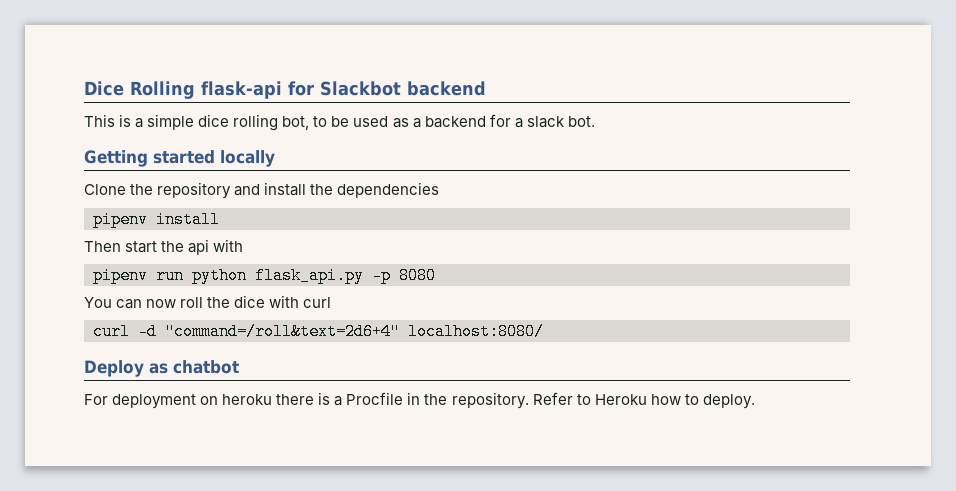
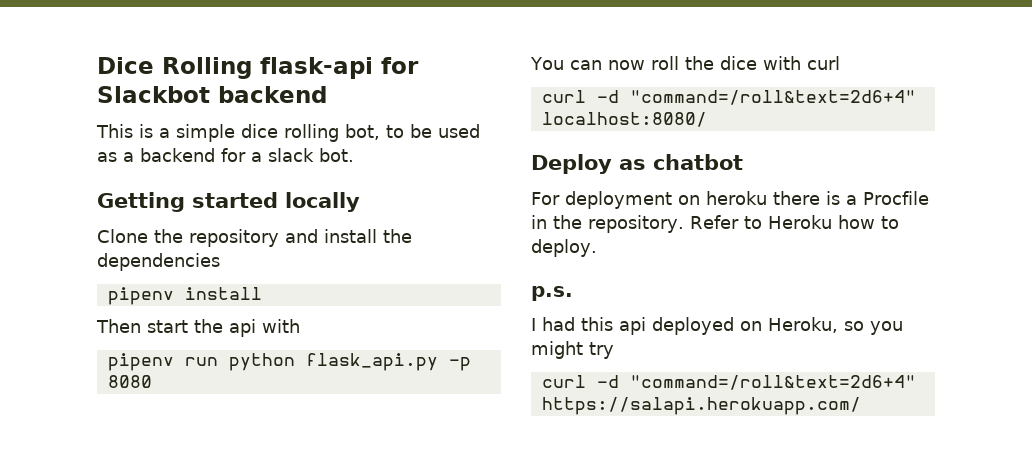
(755, 401) none -> [531,286,573,301] [531,317,903,335] [531,341,614,359] [541,375,916,390] [541,397,861,415] // p.s. // I had this api deployed on Heroku, so you might try // curl -d "command=/roll&text=2d6+4" https://salapi.herokuapp.com/

